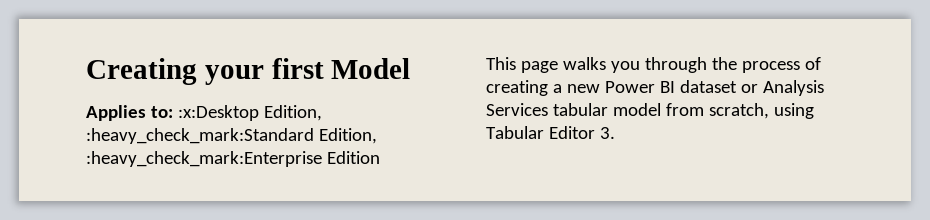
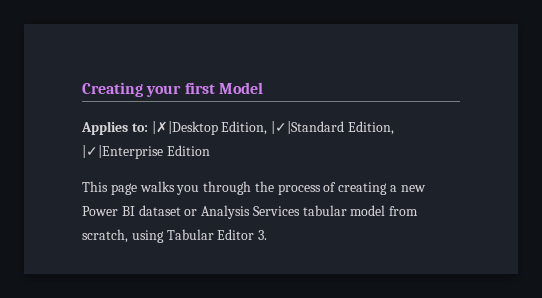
[177,105,322,121] [86,128,377,144] [86,151,322,167] :x:Desktop Edition, :heavy_check_mark:Standard Edition, :heavy_check_mark:Enterprise -> [151,121,394,135] [82,145,163,159] |✗|Desktop Edition, |✓|Standard Edition, |✓|Enterprise

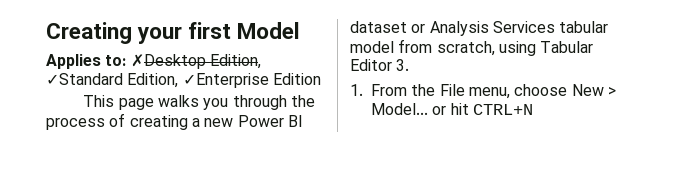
[151,121,394,135] [82,145,163,159] |✗|Desktop Edition, |✓|Standard Edition, |✓|Enterprise -> [130,54,261,69] [46,73,269,88] ✗Desktop Edition, ✓Standard Edition, ✓Enterprise
(268, 235) none -> [350,84,616,99] [371,103,533,115] // 1. From the File menu, choose New > Model... or hit CTRL+N

